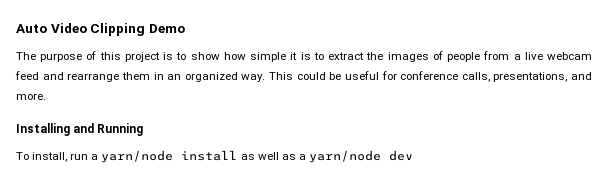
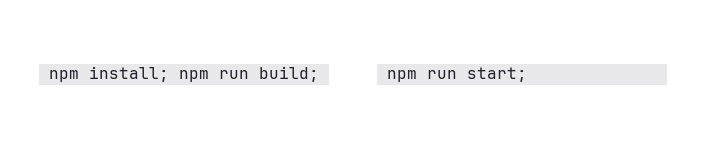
[16,23,185,36] [16,51,592,62] [15,71,592,82] [16,93,46,100] [16,123,144,136] [16,150,413,163] Auto Video Clipping Demo // The purpose of this project is to show how simple it is to extract the images of people from a live webcam feed and rearrange them in an organized way. This could be useful for conference calls, presentations, and more. // Installing and Running // To install, run a yarn/node install as well as a yarn/node dev -> [48,66,527,82] npm install; npm run build; npm run start;

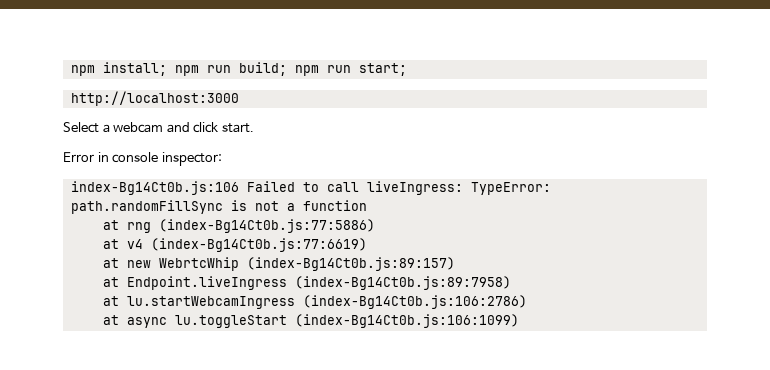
(527, 74) none -> [70,91,239,106] [63,122,254,133] [63,152,222,166] [70,181,551,195] [70,200,367,214] [102,219,375,233] [102,238,367,252] [102,257,455,271] [102,276,511,290] [102,295,527,309] [102,314,519,328] // http://localhost:3000 // Select a webcam and click start. // Error in console inspector: // index-Bg14Ct0b.js:106 Failed to call liveIngress: TypeError: path.randomFillSync is not a function // at rng (index-Bg14Ct0b.js:77:5886) // at v4 (index-Bg14Ct0b.js:77:6619) // at new WebrtcWhip (index-Bg14Ct0b.js:89:157) // at Endpoint.liveIngress (index-Bg14Ct0b.js:89:7958) // at lu.startWebcamIngress (index-Bg14Ct0b.js:106:2786) // at async lu.toggleStart (index-Bg14Ct0b.js:106:1099)

